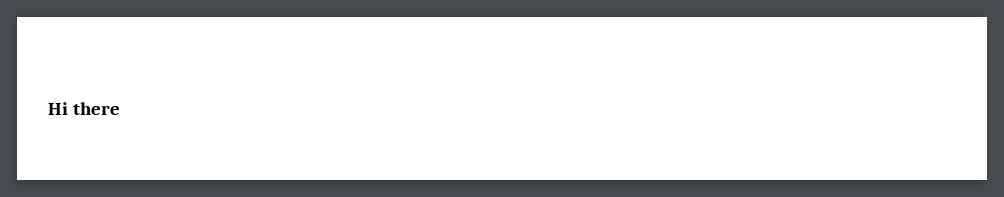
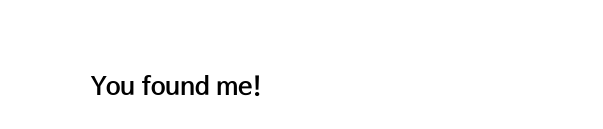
[48,102,120,115] Hi there -> [90,75,264,97] You found me!

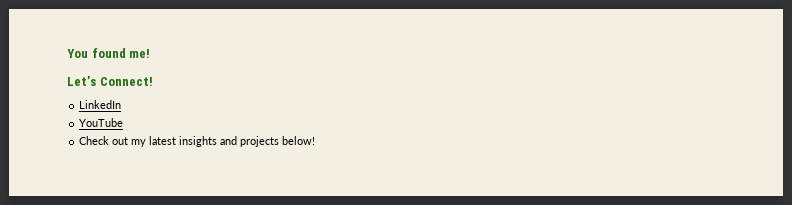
(264, 86) none -> [67,76,153,86] [79,100,122,109] [79,118,124,127] [79,136,316,147] // Let’s Connect! // LinkedIn // YouTube // Check out my latest insights and projects below!

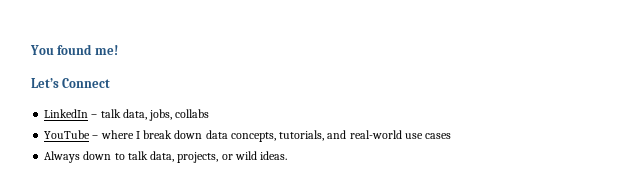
[99,77,153,86] Connect! -> [62,78,111,88] Connect
[79,118,124,127] [79,136,316,147] // YouTube // Check out my latest insights and projects below! -> [91,109,210,121] [44,130,452,142] [44,151,288,163] – talk data, jobs, collabs // YouTube – where I break down data concepts, tutorials, and real-world use cases // Always down to talk data, projects, or wild ideas.

